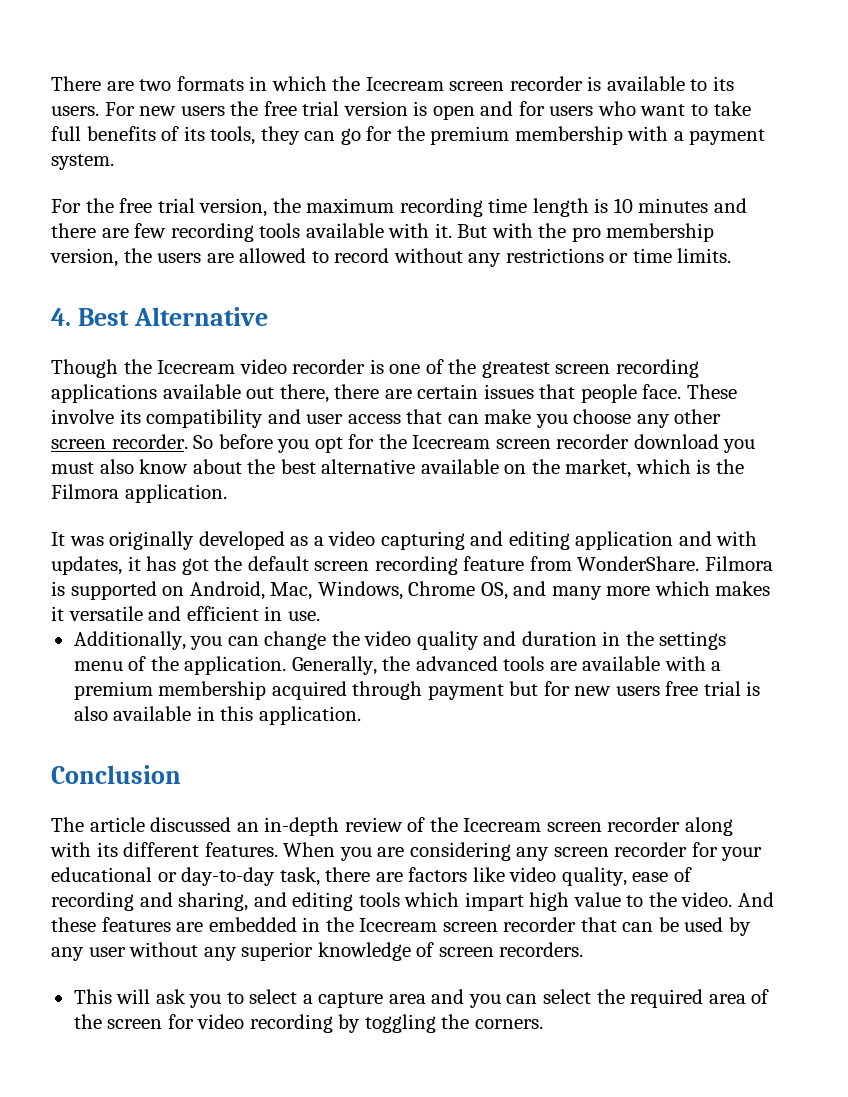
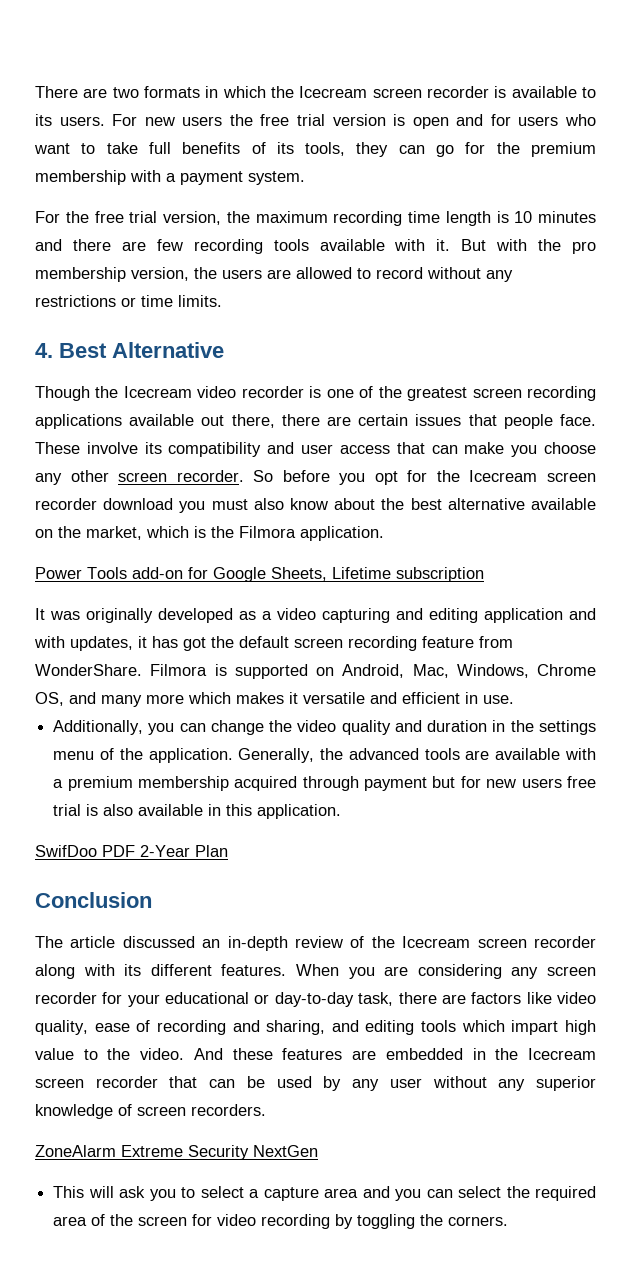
(227, 493) none -> [35,567,484,582] // Power Tools add-on for Google Sheets, Lifetime subscription
(361, 715) none -> [35,845,228,857] // SwifDoo PDF 2-Year Plan
(584, 949) none -> [35,1145,318,1160] // ZoneAlarm Extreme Security NextGen

